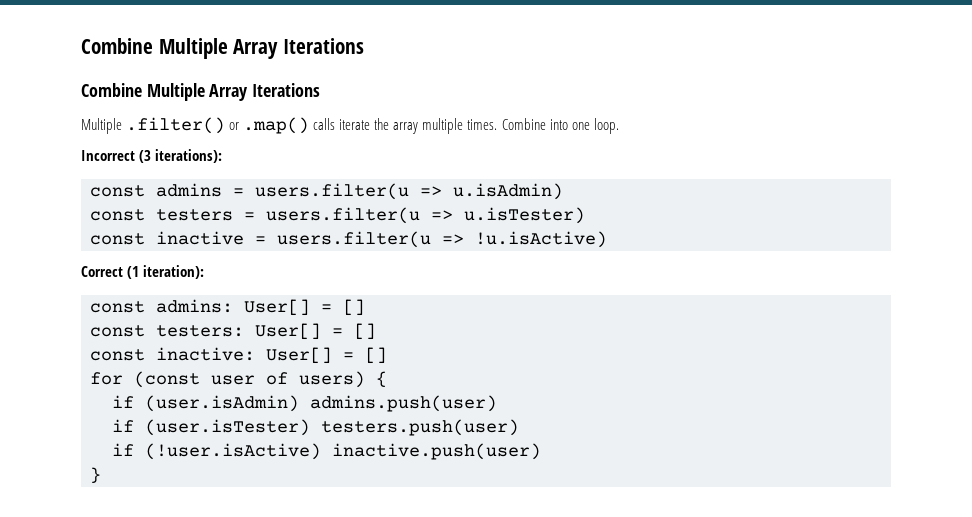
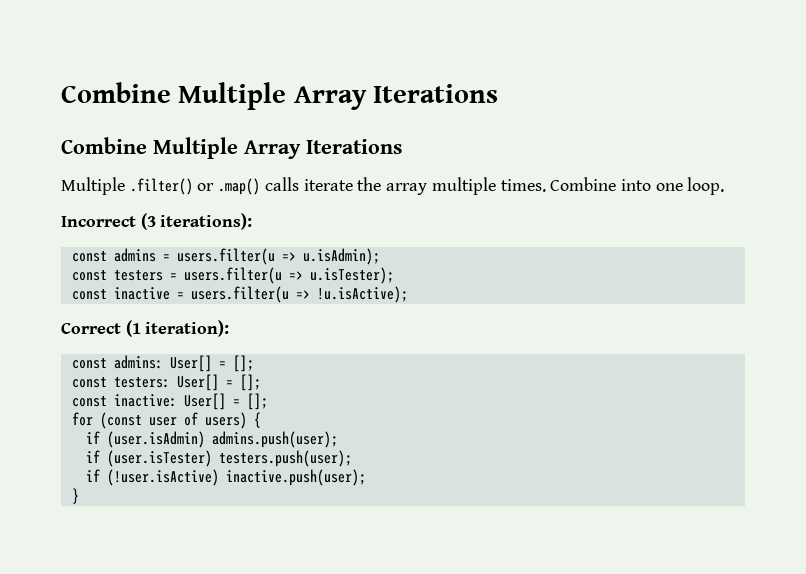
[453,183,563,200] u.isAdmin) -> [302,248,380,265] u.isAdmin);
[464,207,585,224] u.isTester) -> [309,267,394,284] u.isTester);
[475,231,607,248] !u.isActive) -> [316,286,408,303] !u.isActive);
[343,299,365,316] [] -> [232,355,254,372] [];
[354,323,376,340] [] -> [239,374,261,391] [];
[365,347,387,364] [] -> [246,393,268,410] [];
[310,395,497,412] admins.push(user) -> [211,431,338,448] admins.push(user);
[321,419,519,436] testers.push(user) -> [218,450,352,467] testers.push(user);
[332,443,541,460] inactive.push(user) -> [225,469,366,486] inactive.push(user);

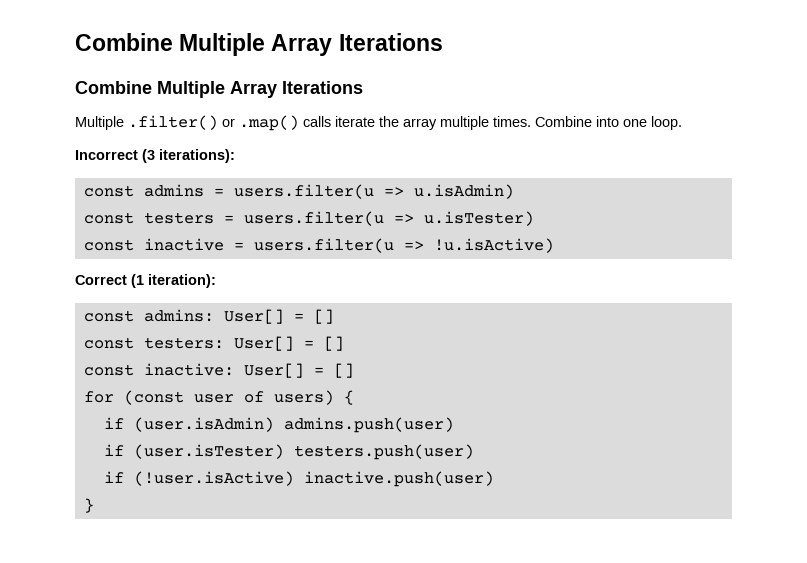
[302,248,380,265] u.isAdmin); -> [413,184,514,199] u.isAdmin)
[309,267,394,284] u.isTester); -> [423,211,534,226] u.isTester)
[316,286,408,303] !u.isActive); -> [433,238,554,253] !u.isActive)
[232,355,254,372] []; -> [313,309,334,324] []
[239,374,261,391] []; -> [323,336,344,351] []
[246,393,268,410] []; -> [333,363,354,378] []
[211,431,338,448] admins.push(user); -> [283,417,454,433] admins.push(user)
[218,450,352,467] testers.push(user); -> [293,444,474,460] testers.push(user)
[225,469,366,486] inactive.push(user); -> [303,471,494,487] inactive.push(user)

